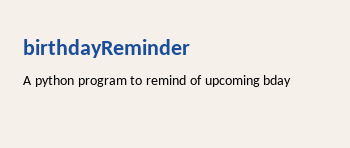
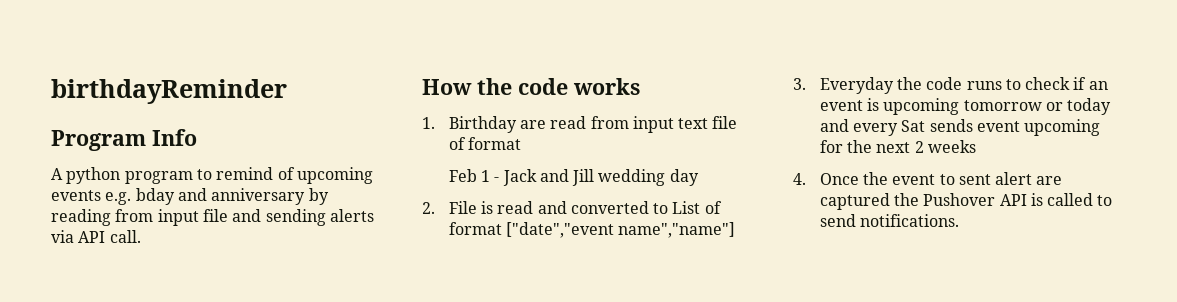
(190, 48) none -> [51,129,197,151] // Program Info
[263,75,292,87] bday -> [51,188,329,205] [51,209,374,226] [51,230,141,243] [422,78,640,95] [422,116,738,133] [448,137,521,150] [448,169,699,186] [422,201,722,214] [448,222,736,238] [793,77,1108,94] [819,98,1112,115] [819,119,1101,136] [819,140,976,153] [793,172,1063,185] [819,193,1113,210] [819,214,959,227] events e.g. bday and anniversary by reading from input file and sending alerts via API call. // How the code works // 1. Birthday are read from input text file of format // Feb 1 - Jack and Jill wedding day // 2. File is read and converted to List of format ["date","event name","name"] // 3. Everyday the code runs to check if an event is upcoming tomorrow or today and every Sat sends event upcoming for the next 2 weeks // 4. Once the event to sent alert are captured the Pushover API is called to send notifications.

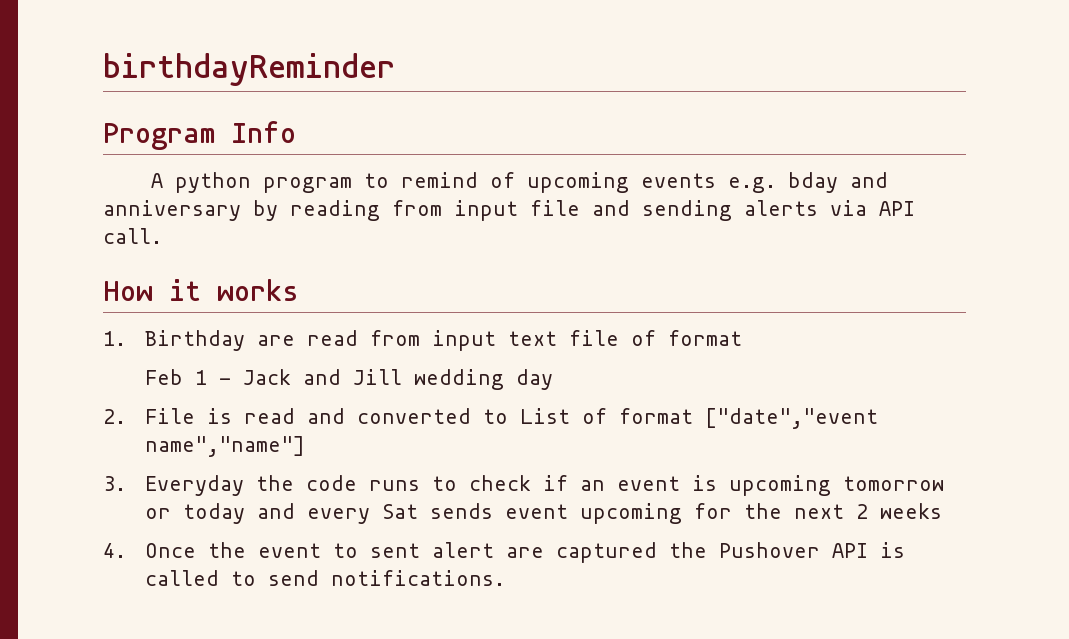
[477,78,568,95] the code -> [169,279,201,301] it

